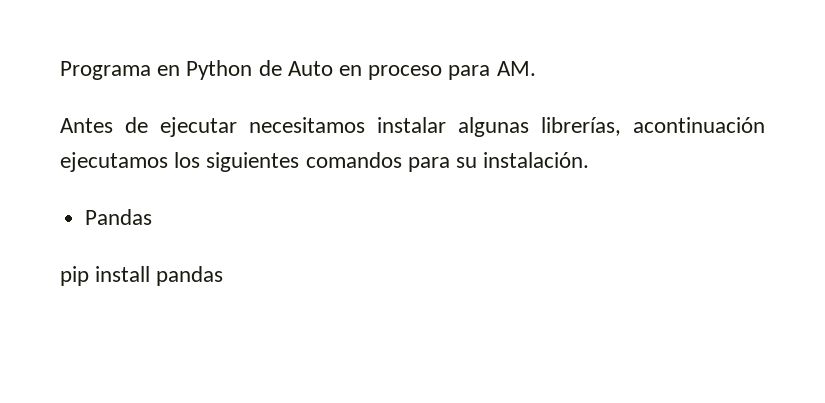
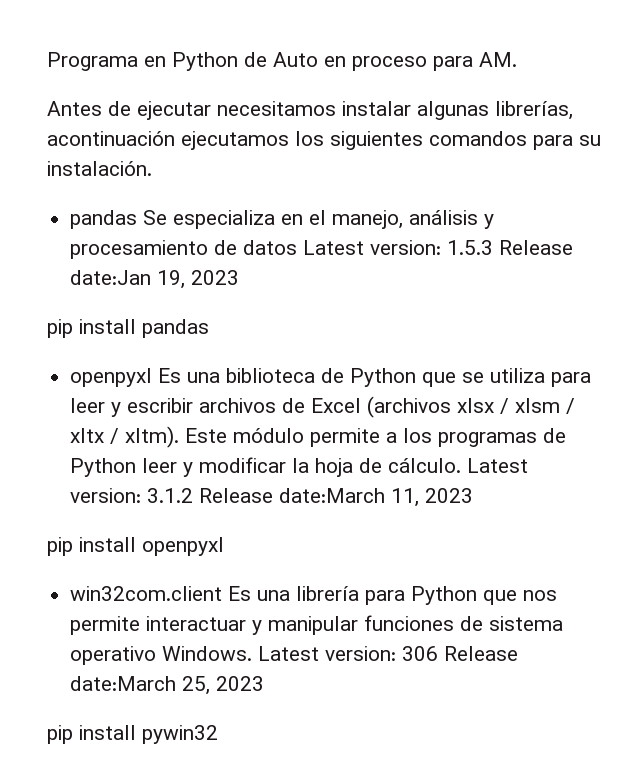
[85,209,153,225] [60,266,224,286] Pandas // pip install pandas -> [70,210,495,229] [70,240,574,259] [70,270,240,289] [47,319,209,338] [70,368,592,387] [70,396,576,418] [70,426,567,448] [70,457,529,477] [70,488,474,507] [47,537,224,556] [70,586,558,605] [70,615,564,635] [70,646,519,665] [70,676,265,695] [47,725,218,744] pandas Se especializa en el manejo, análisis y procesamiento de datos Latest version: 1.5.3 Release date:Jan 19, 2023 // pip install pandas // openpyxl Es una biblioteca de Python que se utiliza para leer y escribir archivos de Excel (archivos xlsx / xlsm / xltx / xltm). Este módulo permite a los programas de Python leer y modificar la hoja de cálculo. Latest version: 3.1.2 Release date:March 11, 2023 // pip install openpyxl // win32com.client Es una librería para Python que nos permite interactuar y manipular funciones de sistema operativo Windows. Latest version: 306 Release date:March 25, 2023 // pip install pywin32

